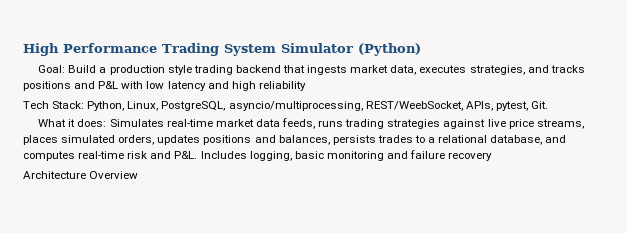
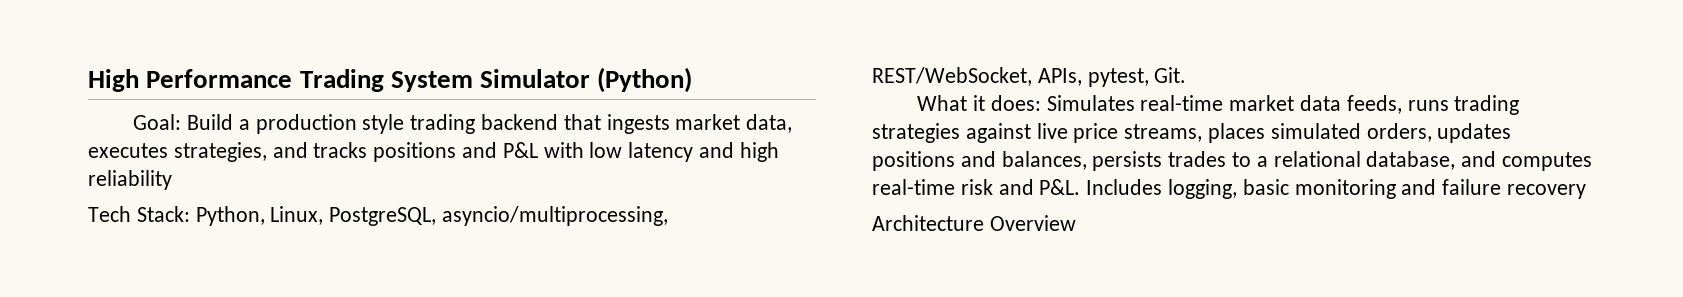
[365,101,463,111] REST/WeebSocket, -> [872,67,1032,86] REST/WebSocket,

